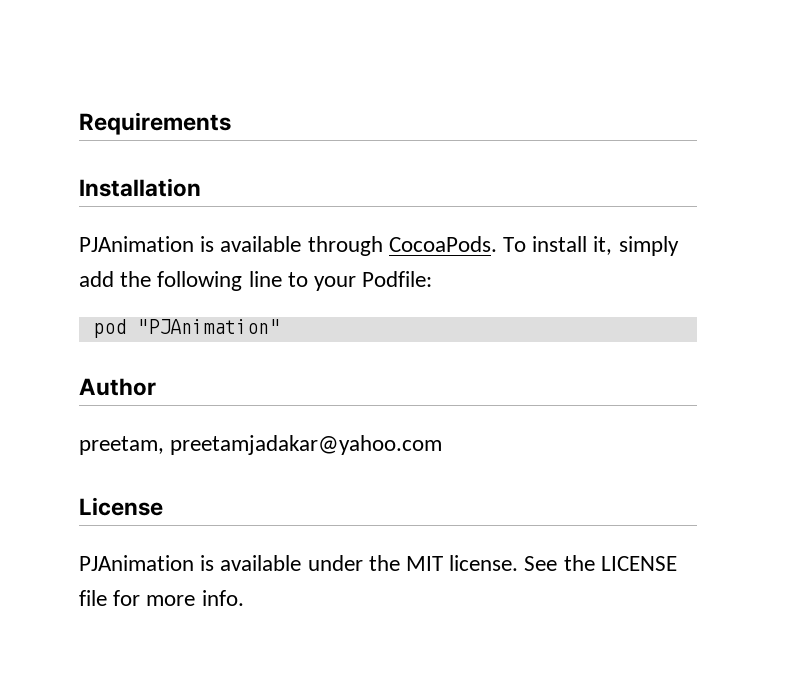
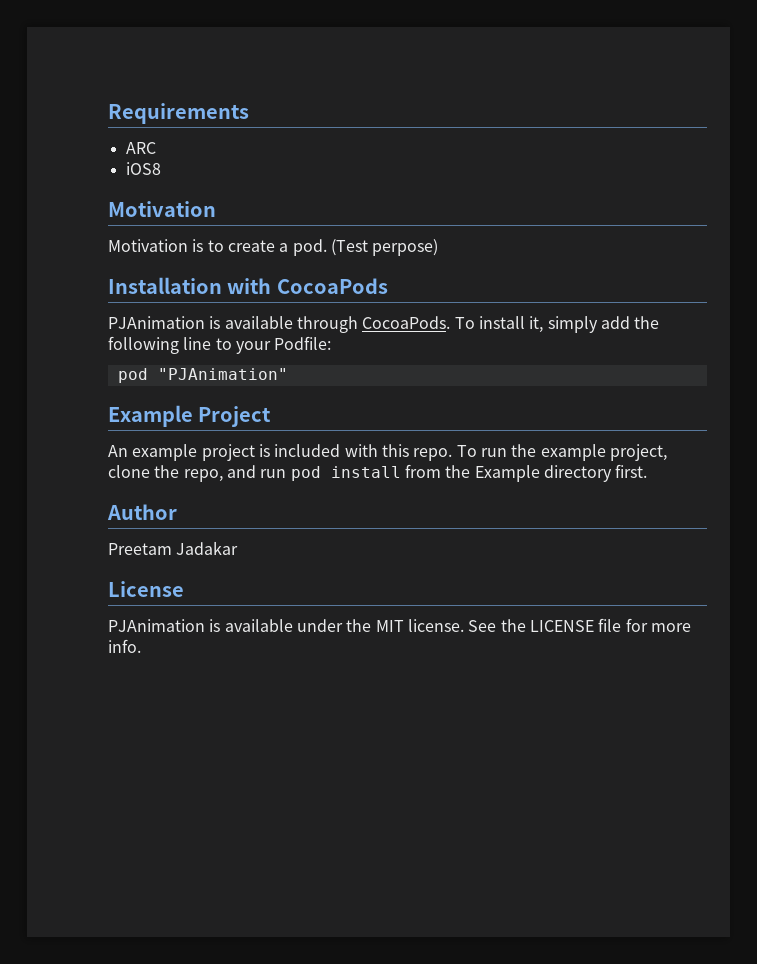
(231, 123) none -> [125,142,156,154] [125,162,161,175] [108,201,216,217] [108,239,439,256] // ARC // iOS8 // Motivation // Motivation is to create a pod. (Test perpose)
(201, 187) none -> [227,278,388,294] with CocoaPods
(280, 326) none -> [108,405,272,427] [108,444,667,461] [108,464,648,482] // Example Project // An example project is included with this repo. To run the example project, clone the repo, and run pod install from the Example directory first.
[79,435,443,455] preetam, preetamjadakar@yahoo.com -> [108,541,239,555] Preetam Jadakar

